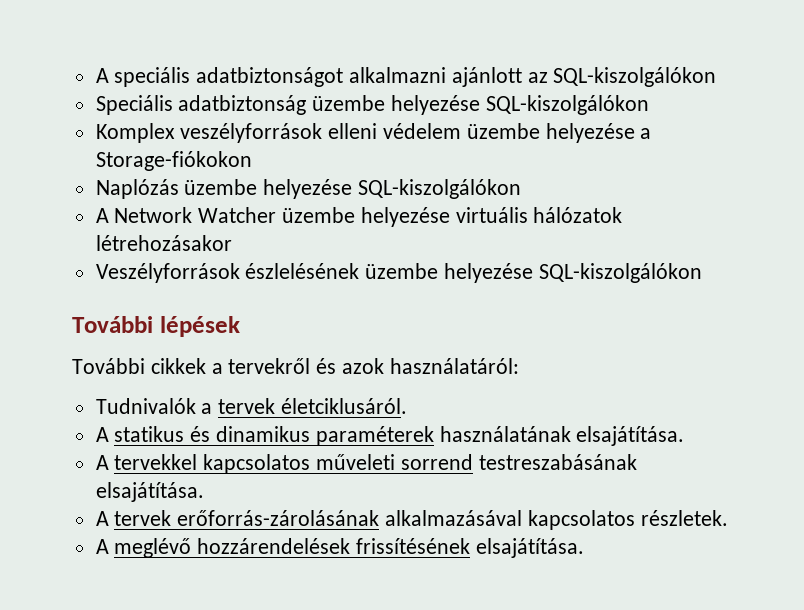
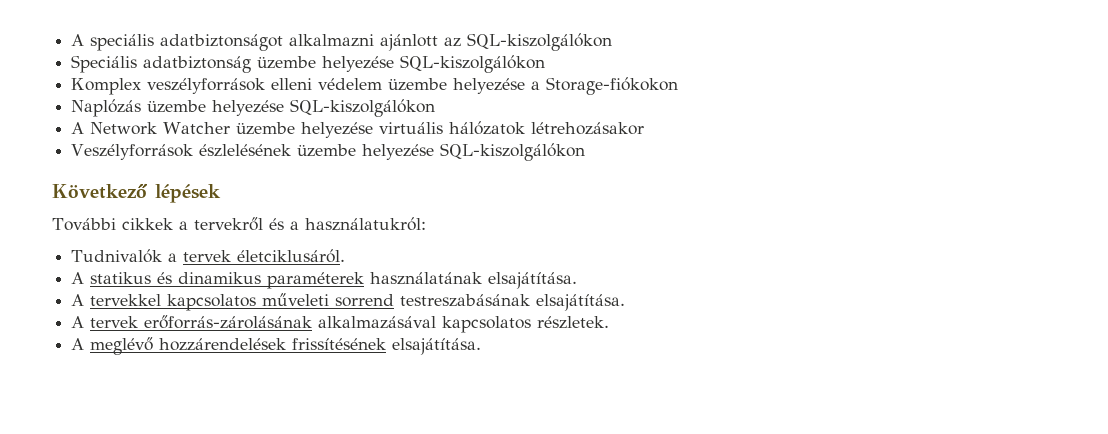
[72,316,153,333] További -> [52,183,147,199] Következő
[342,358,519,374] azok használatáról: -> [289,217,426,231] a használatukról:

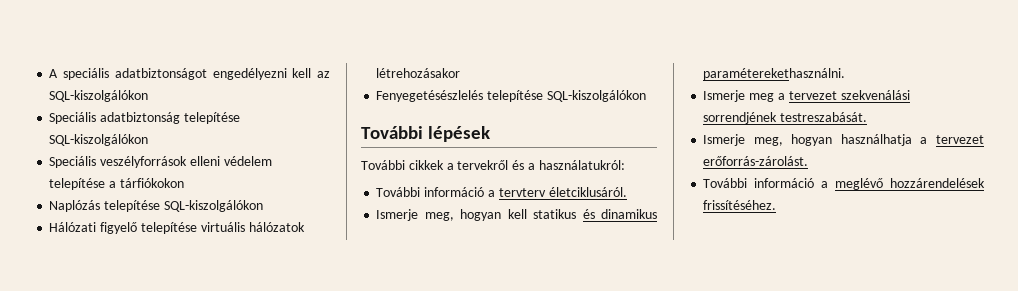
[289,34,439,51] alkalmazni ajánlott -> [212,68,312,80] engedélyezni kell
[257,55,546,73] [71,78,142,95] üzembe helyezése SQL-kiszolgálókon // Komplex -> [183,112,240,124] [49,134,149,146] [49,156,97,168] telepítése SQL-kiszolgálókon // Speciális
[388,77,679,95] üzembe helyezése a Storage-fiókokon -> [49,178,184,190] telepítése a tárfiókokon
[147,99,436,117] [71,122,374,138] üzembe helyezése SQL-kiszolgálókon // A Network Watcher üzembe helyezése -> [104,200,263,212] [49,222,197,234] telepítése SQL-kiszolgálókon // Hálózati figyelő telepítése
[71,143,586,161] [52,183,147,199] Veszélyforrások észlelésének üzembe helyezése SQL-kiszolgálókon // Következő -> [376,90,646,102] [361,126,423,139] Fenyegetésészlelés telepítése SQL-kiszolgálókon // További
[71,249,346,263] [71,272,578,289] [71,293,626,311] [71,315,610,333] [71,337,482,355] Tudnivalók a tervek életciklusáról. // A statikus és dinamikus paraméterek használatának elsajátítása. // A tervekkel kapcsolatos műveleti sorrend testreszabásának elsajátítása. // A tervek erőforrás-zárolásának alkalmazásával kapcsolatos részletek. // A meglévő hozzárendelések frissítésének elsajátítása. -> [376,187,627,197] [376,209,657,221] [703,68,846,80] [703,90,910,102] [703,112,868,124] [703,134,984,146] [703,156,809,166] [703,178,985,190] [703,200,777,210] További információ a tervterv életciklusáról. // Ismerje meg, hogyan kell statikus és dinamikus paraméterekethasználni. // Ismerje meg a tervezet szekvenálási sorrendjének testreszabását. // Ismerje meg, hogyan használhatja a tervezet erőforrás-zárolást. // További információ a meglévő hozzárendelések frissítéséhez.

